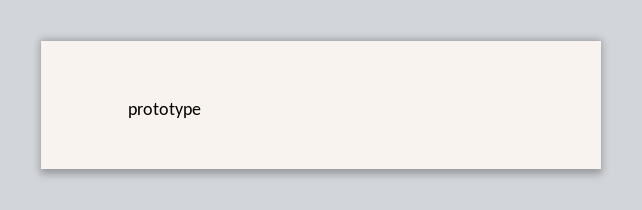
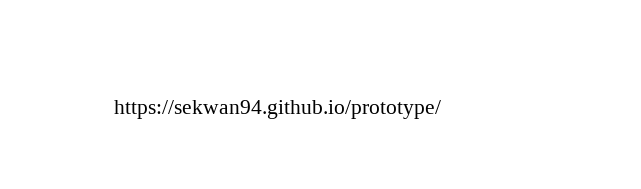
[128,103,201,118] prototype -> [114,100,441,119] https://sekwan94.github.io/prototype/

